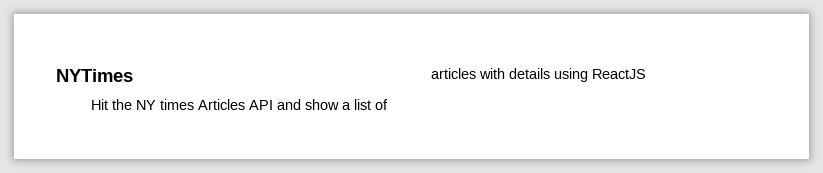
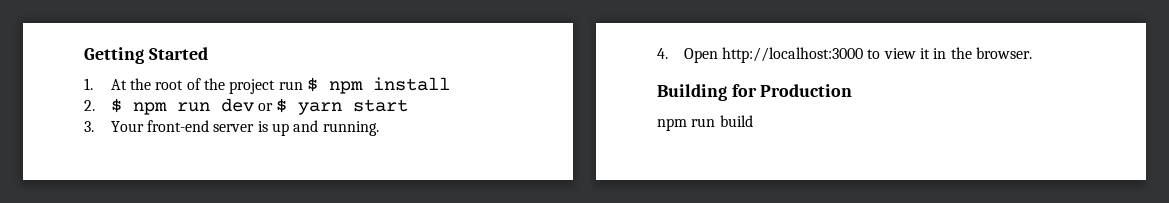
[56,69,133,82] [91,99,389,110] [431,68,646,82] NYTimes // Hit the NY times Articles API and show a list of articles with details using ReactJS -> [84,47,208,64] [84,77,450,94] [84,98,409,115] [84,120,379,136] [657,47,1032,63] [657,84,853,101] [657,115,753,131] Getting Started // 1. At the root of the project run $ npm install // 2. $ npm run dev or $ yarn start // 3. Your front-end server is up and running. // 4. Open http://localhost:3000 to view it in the browser. // Building for Production // npm run build

